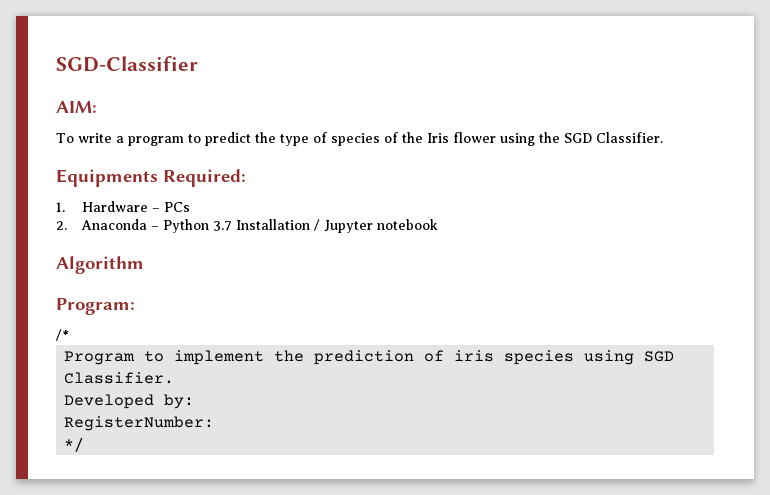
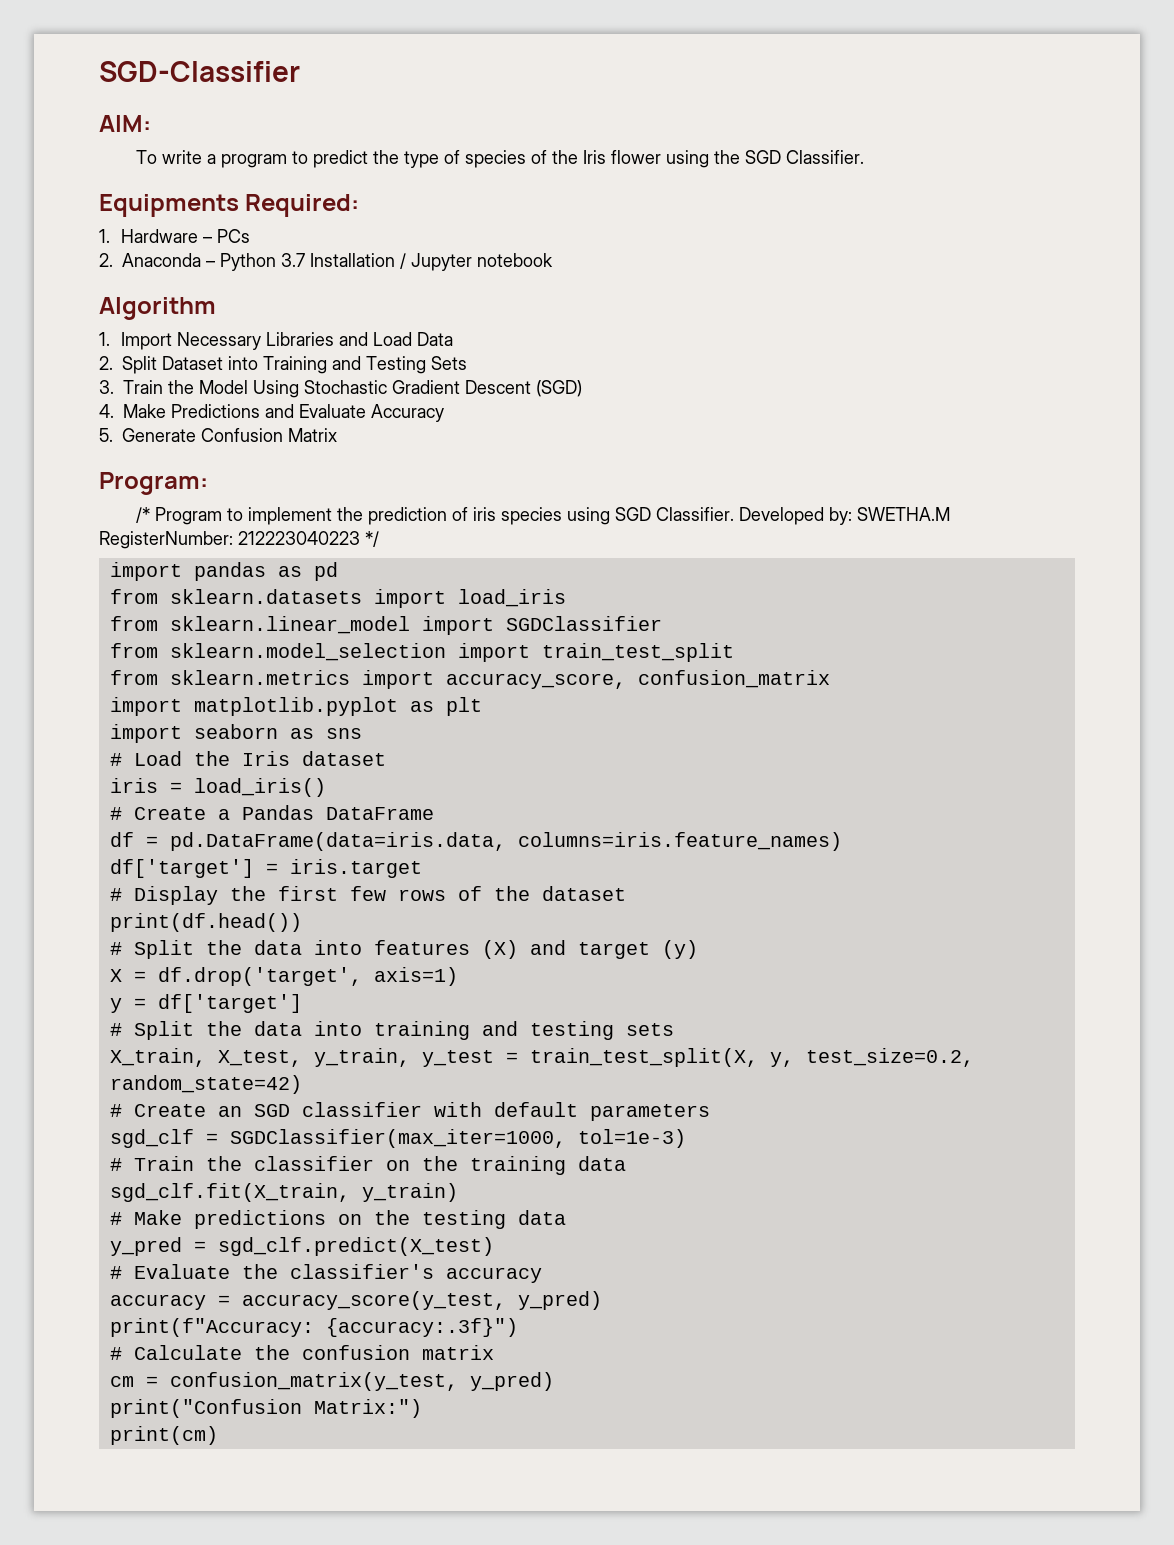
(144, 265) none -> [99,332,454,350] [99,356,467,374] [99,380,582,398] [99,404,444,422] [99,428,337,442] // 1. Import Necessary Libraries and Load Data // 2. Split Dataset into Training and Testing Sets // 3. Train the Model Using Stochastic Gradient Descent (SGD) // 4. Make Predictions and Evaluate Accuracy // 5. Generate Confusion Matrix
(69, 335) // -> (151, 515) none
(175, 378) // -> (735, 514) none
[64,416,215,431] [64,437,85,452] // RegisterNumber: // */ -> [857,507,951,521] [99,531,379,549] [109,562,338,581] [109,589,566,608] [109,616,662,635] [109,643,734,662] [109,670,830,689] [109,697,482,716] [109,724,362,743] [109,751,386,766] [109,778,326,797] [109,805,434,820] [109,832,842,851] [109,859,422,878] [109,886,626,905] [109,913,302,932] [109,940,698,959] [109,967,458,986] [109,994,302,1013] [109,1021,674,1040] [109,1048,974,1067] [109,1075,302,1094] [109,1102,710,1121] [109,1129,686,1148] [109,1156,626,1175] [109,1183,458,1202] [109,1210,566,1229] [109,1237,494,1256] [109,1264,542,1283] [109,1291,602,1310] [109,1318,518,1337] [109,1345,494,1360] [109,1372,554,1391] [109,1399,422,1418] [109,1426,218,1445] SWETHA.M RegisterNumber: 212223040223 */ // import pandas as pd // from sklearn.datasets import load_iris // from sklearn.linear_model import SGDClassifier // from sklearn.model_selection import train_test_split // from sklearn.metrics import accuracy_score, confusion_matrix // import matplotlib.pyplot as plt // import seaborn as sns // # Load the Iris dataset // iris = load_iris() // # Create a Pandas DataFrame // df = pd.DataFrame(data=iris.data, columns=iris.feature_names) // df['target'] = iris.target // # Display the first few rows of the dataset // print(df.head()) // # Split the data into features (X) and target (y) // X = df.drop('target', axis=1) // y = df['target'] // # Split the data into training and testing sets // X_train, X_test, y_train, y_test = train_test_split(X, y, test_size=0.2, random_state=42) // # Create an SGD classifier with default parameters // sgd_clf = SGDClassifier(max_iter=1000, tol=1e-3) // # Train the classifier on the training data // sgd_clf.fit(X_train, y_train) // # Make predictions on the testing data // y_pred = sgd_clf.predict(X_test) // # Evaluate the classifier's accuracy // accuracy = accuracy_score(y_test, y_pred) // print(f"Accuracy: {accuracy:.3f}") // # Calculate the confusion matrix // cm = confusion_matrix(y_test, y_pred) // print("Confusion Matrix:") // print(cm)

